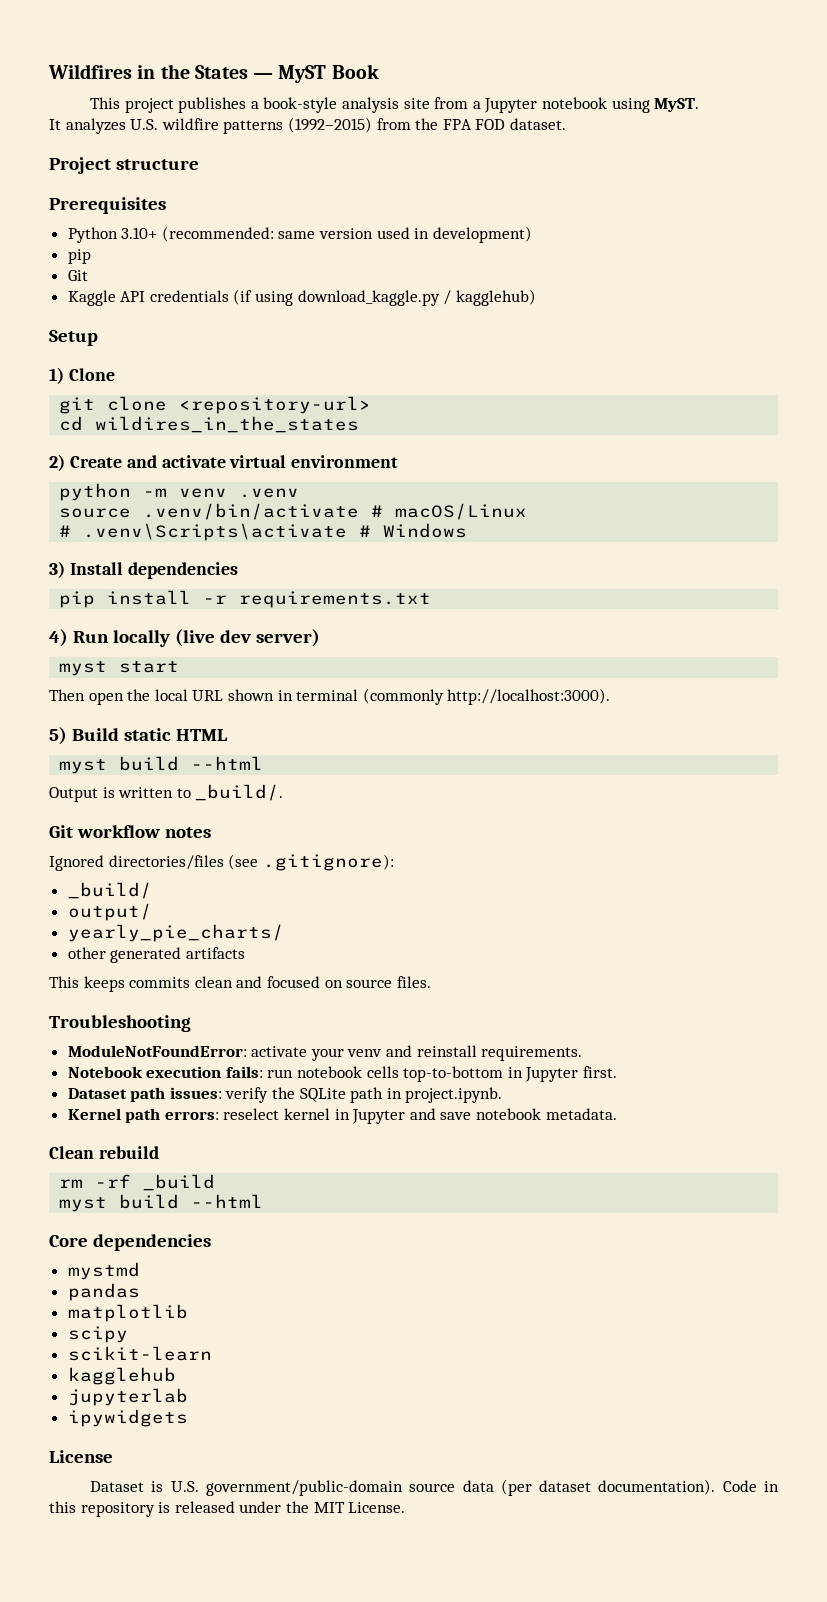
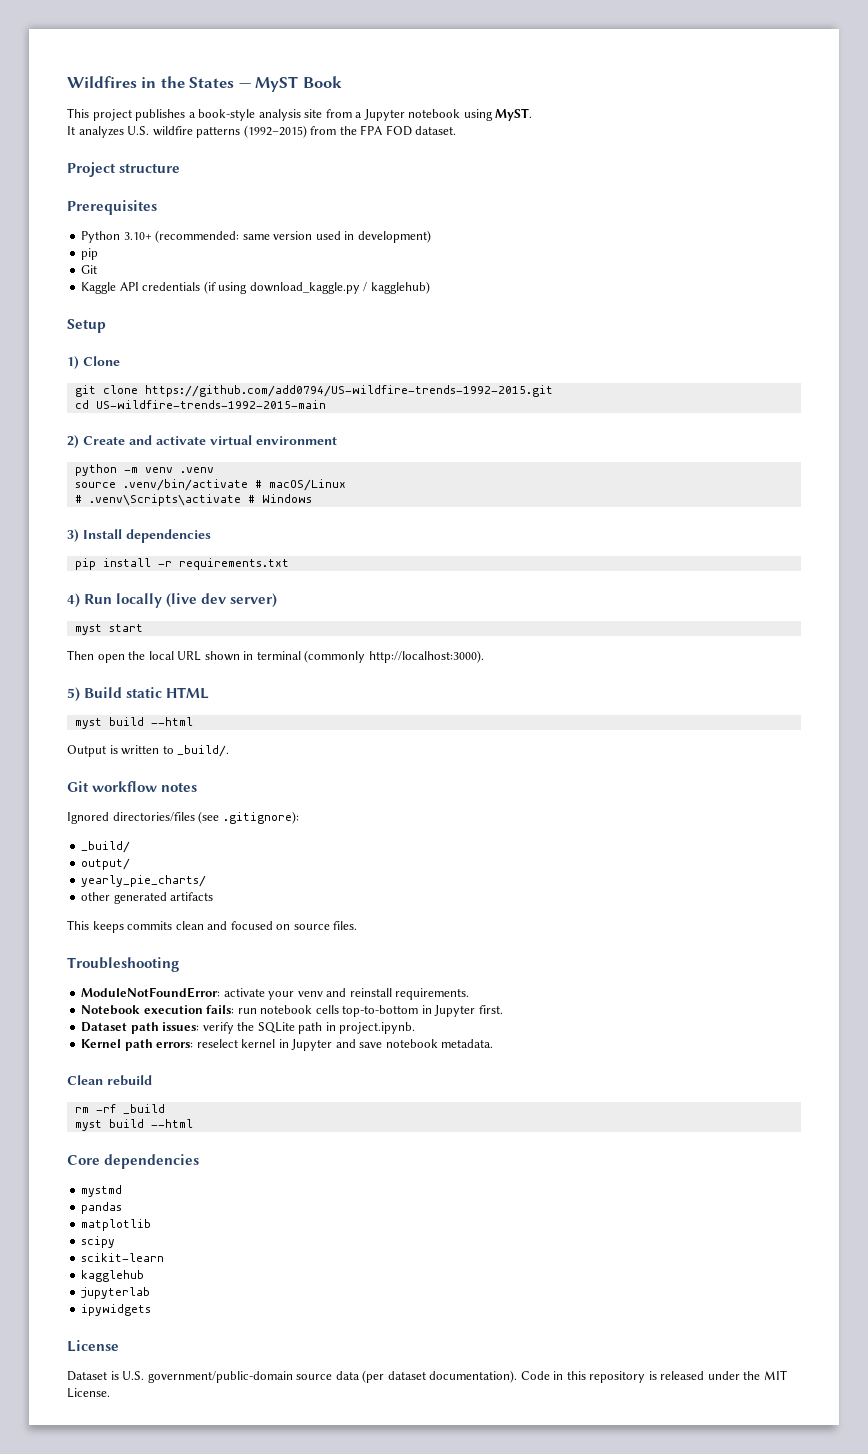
[179,396,372,414] <repository-url> -> [144,385,553,397] https://github.com/add0794/US-wildfire-trends-1992-2015.git
[95,416,360,433] wildires_in_the_states -> [95,400,326,409] US-wildfire-trends-1992-2015-main

